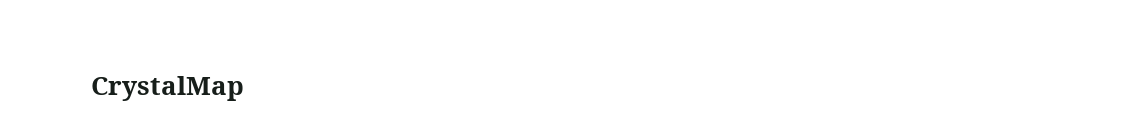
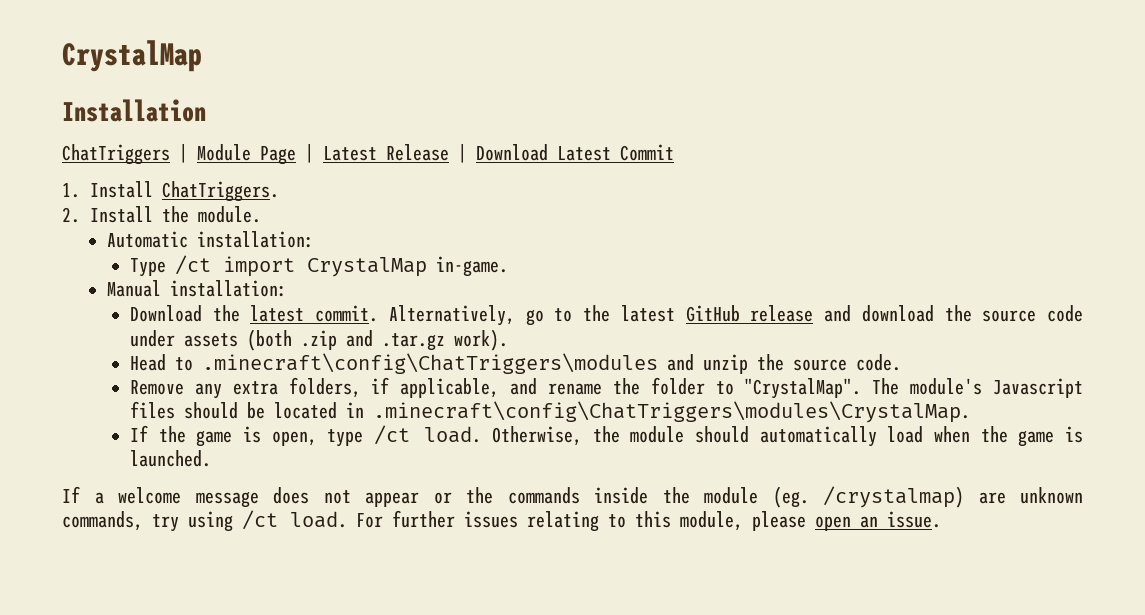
[91,76,244,101] CrystalMap -> [62,40,202,72] [62,99,206,122] [62,144,674,165] [62,181,279,202] [62,206,261,223] [107,231,315,248] [130,255,509,277] [107,280,288,297] [130,305,1084,326] [130,329,509,351] [130,353,902,374] [130,377,1083,399] [130,401,971,423] [130,425,1084,447] [130,450,212,467] [62,486,1083,508] [62,510,941,532] CrystalMap // Installation // ChatTriggers | Module Page | Latest Release | Download Latest Commit // 1. Install ChatTriggers. // 2. Install the module. // Automatic installation: // Type /ct import CrystalMap in-game. // Manual installation: // Download the latest commit. Alternatively, go to the latest GitHub release and download the source code under assets (both .zip and .tar.gz work). // Head to .minecraft\config\ChatTriggers\modules and unzip the source code. // Remove any extra folders, if applicable, and rename the folder to "CrystalMap". The module's Javascript files should be located in .minecraft\config\ChatTriggers\modules\CrystalMap. // If the game is open, type /ct load. Otherwise, the module should automatically load when the game is launched. // If a welcome message does not appear or the commands inside the module (eg. /crystalmap) are unknown commands, try using /ct load. For further issues relating to this module, please open an issue.

